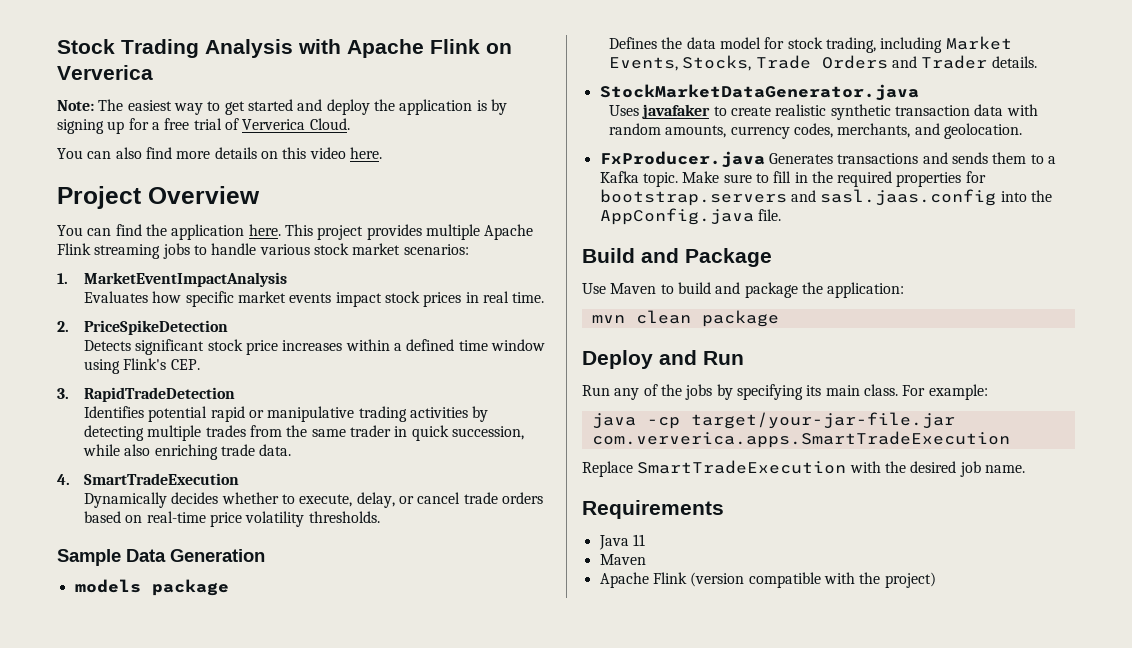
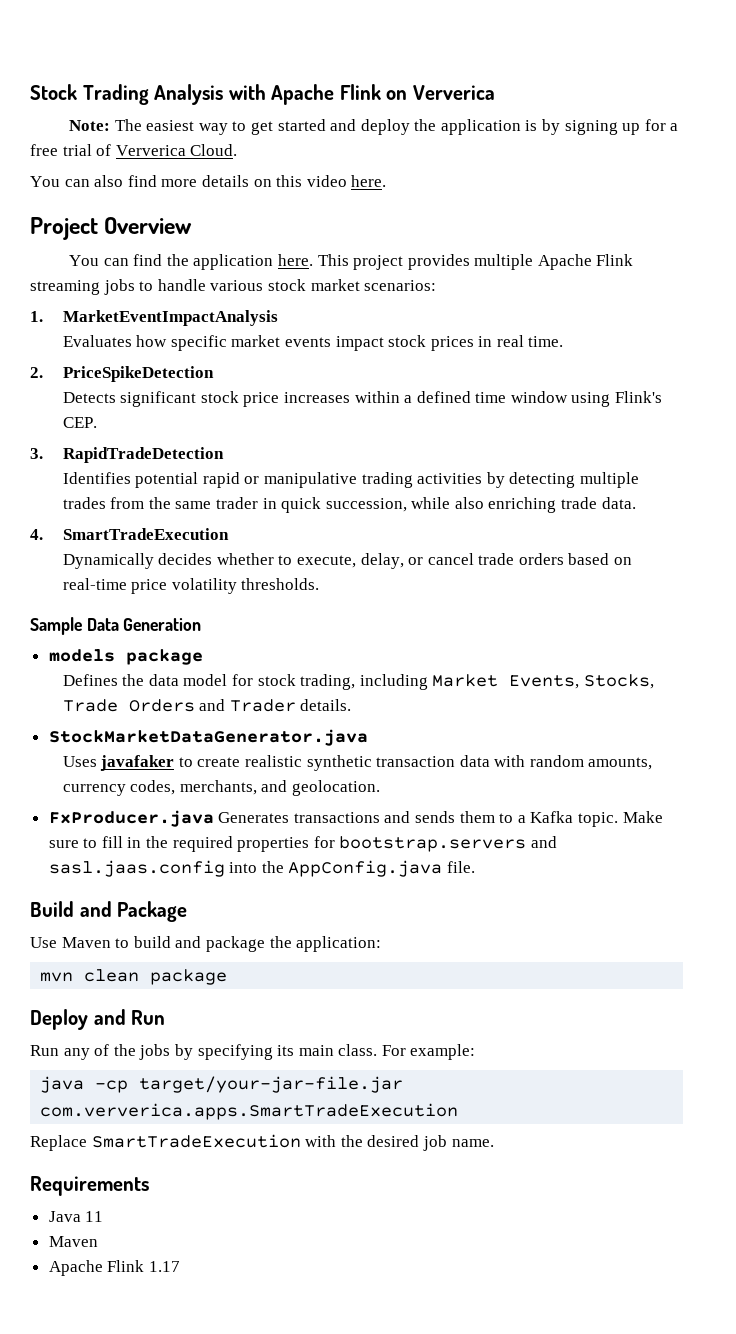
[690,572,936,588] (version compatible with the project) -> [148,1261,180,1272] 1.17

